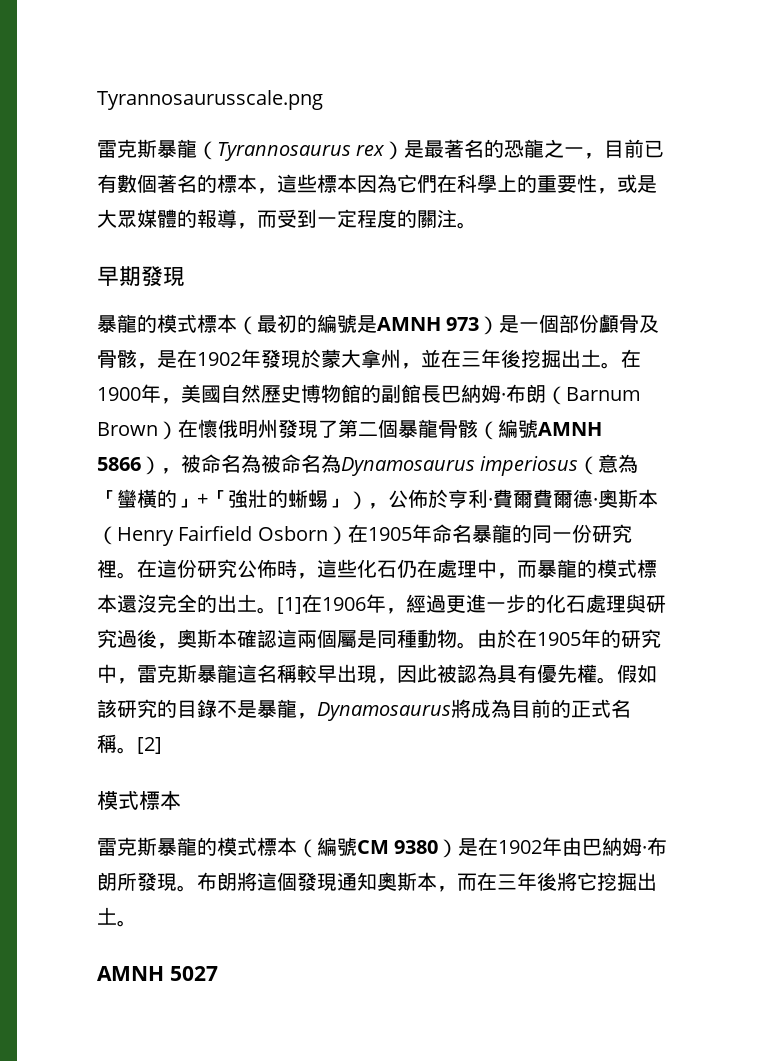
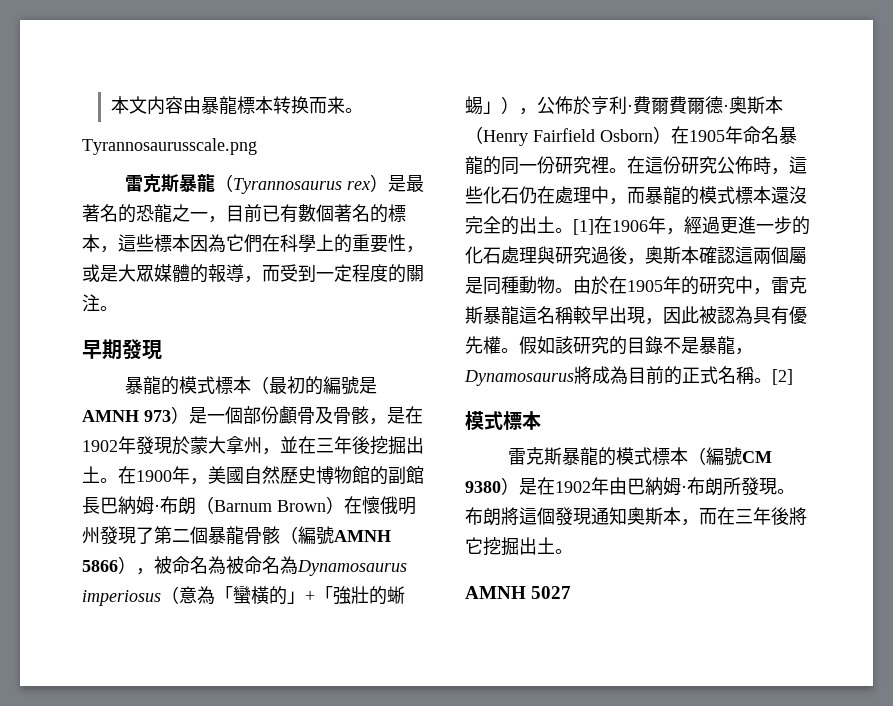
(97, 100) none -> [110,96,363,115] 本文内容由暴龍標本转换而来。 //

